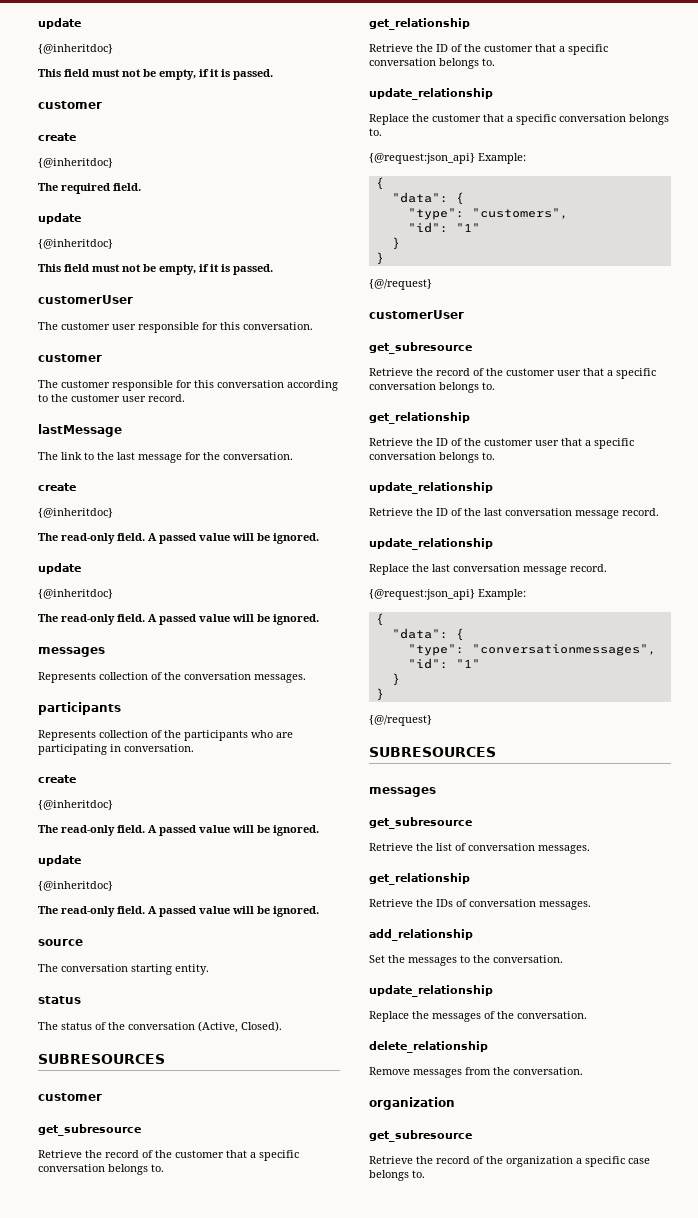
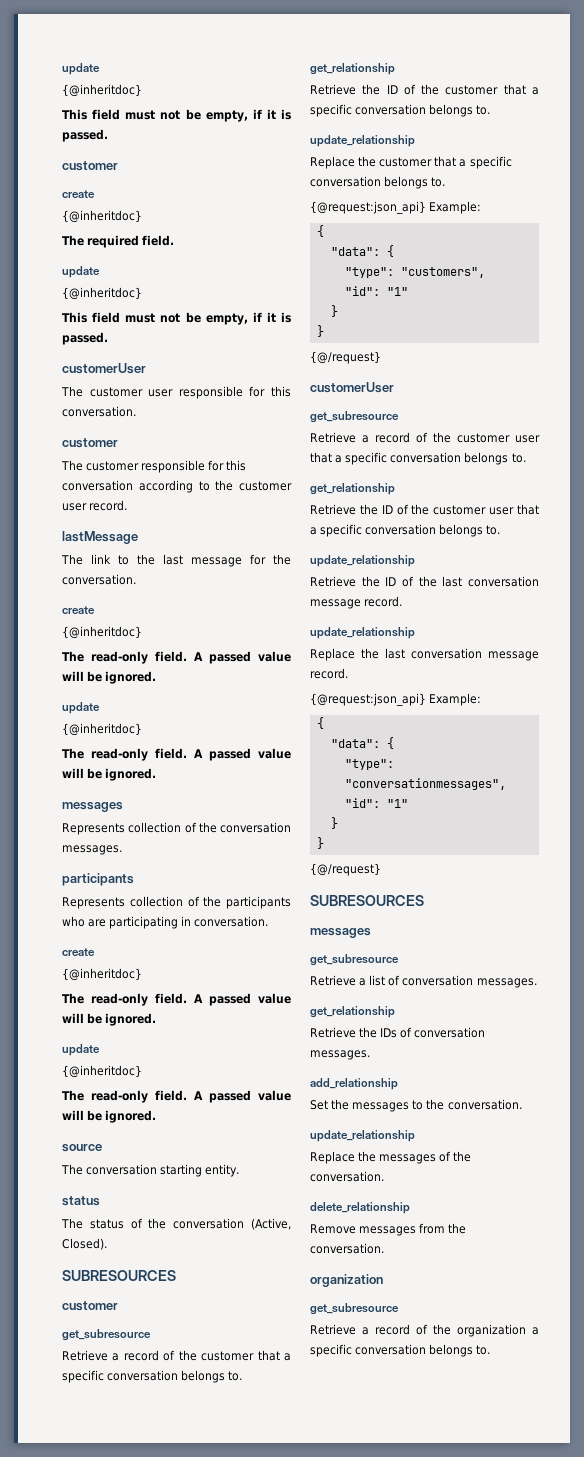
[85,1150,102,1158] the -> [112,1353,120,1361] a
[416,368,433,376] the -> [362,435,369,443] a
[416,843,433,851] the -> [359,978,367,986] a
[416,1156,433,1164] the -> [362,1327,369,1335] a
[628,1158,650,1164] case -> [355,1344,427,1355] conversation

